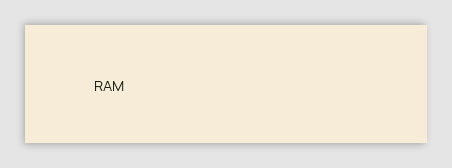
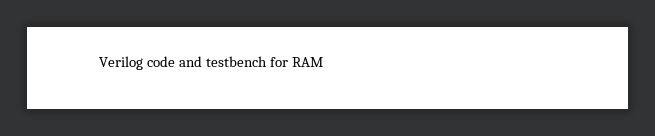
(94, 86) none -> [99,56,288,70] Verilog code and testbench for

